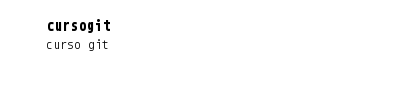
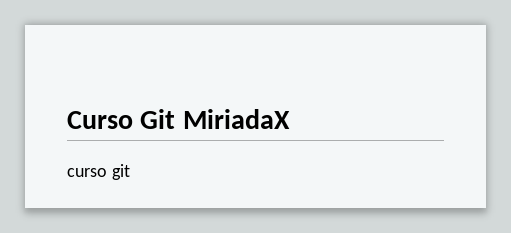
[46,19,110,33] cursogit -> [67,109,290,129] Curso Git MiriadaX

